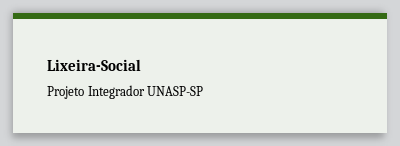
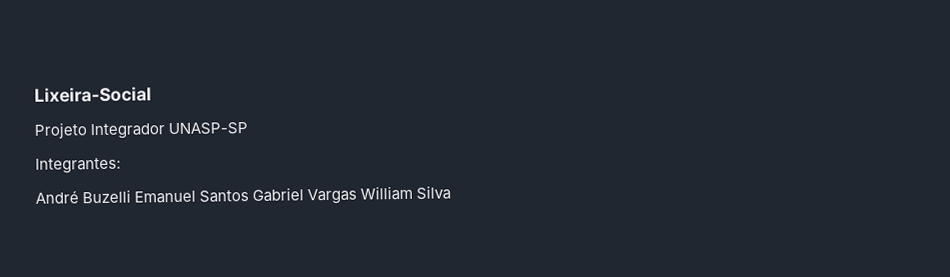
(204, 91) none -> [35,157,121,174] [35,185,452,205] // Integrantes: // André Buzelli Emanuel Santos Gabriel Vargas William Silva

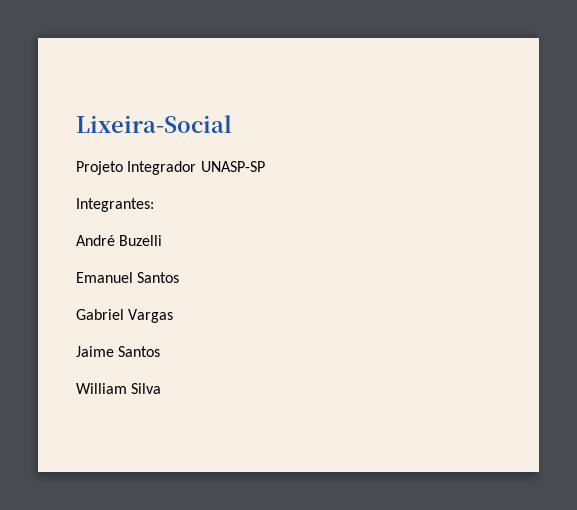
(132, 196) none -> (163, 240) //
(250, 196) none -> (180, 277) //
(358, 196) none -> [76,346,161,357] // Jaime Santos //

